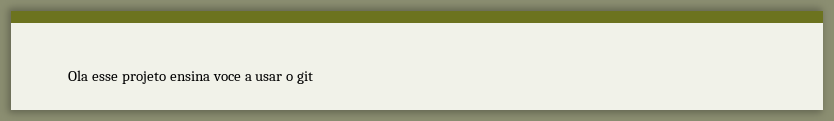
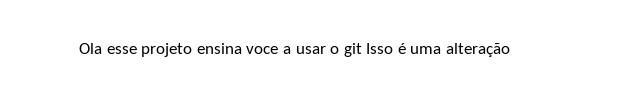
(314, 77) none -> [366,43,511,57] Isso é uma alteração

